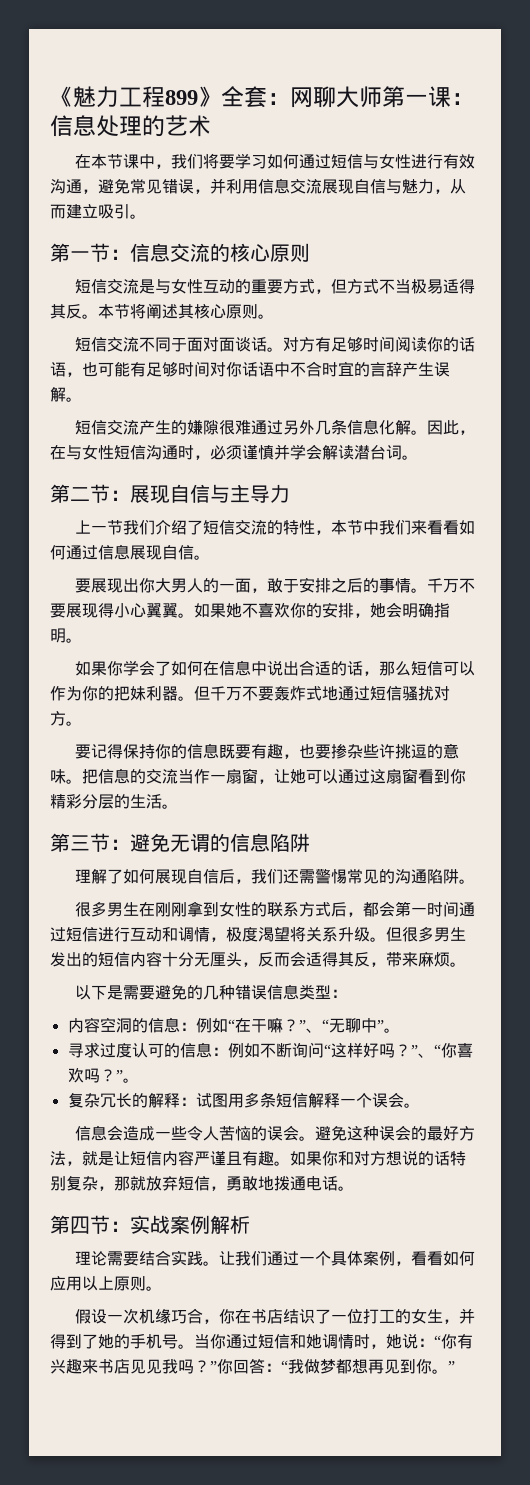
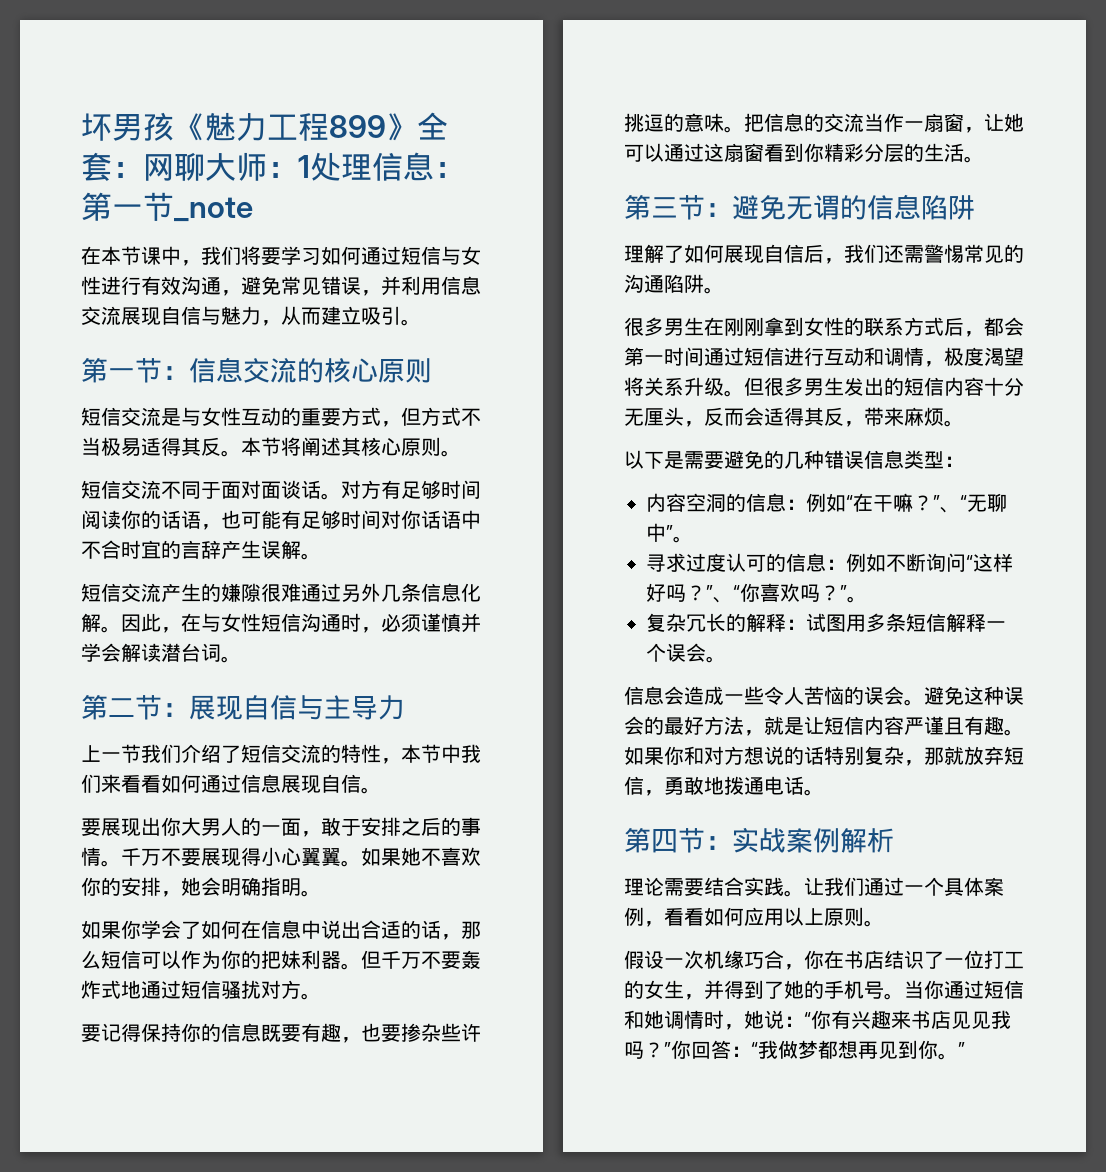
(50, 96) none -> [81,112,174,141] 坏男孩
[382,86,474,108] [50,115,211,137] 第一课：信息处理的艺术 -> [267,152,465,181] [81,192,253,222] ：1处理信息：第一节_note

